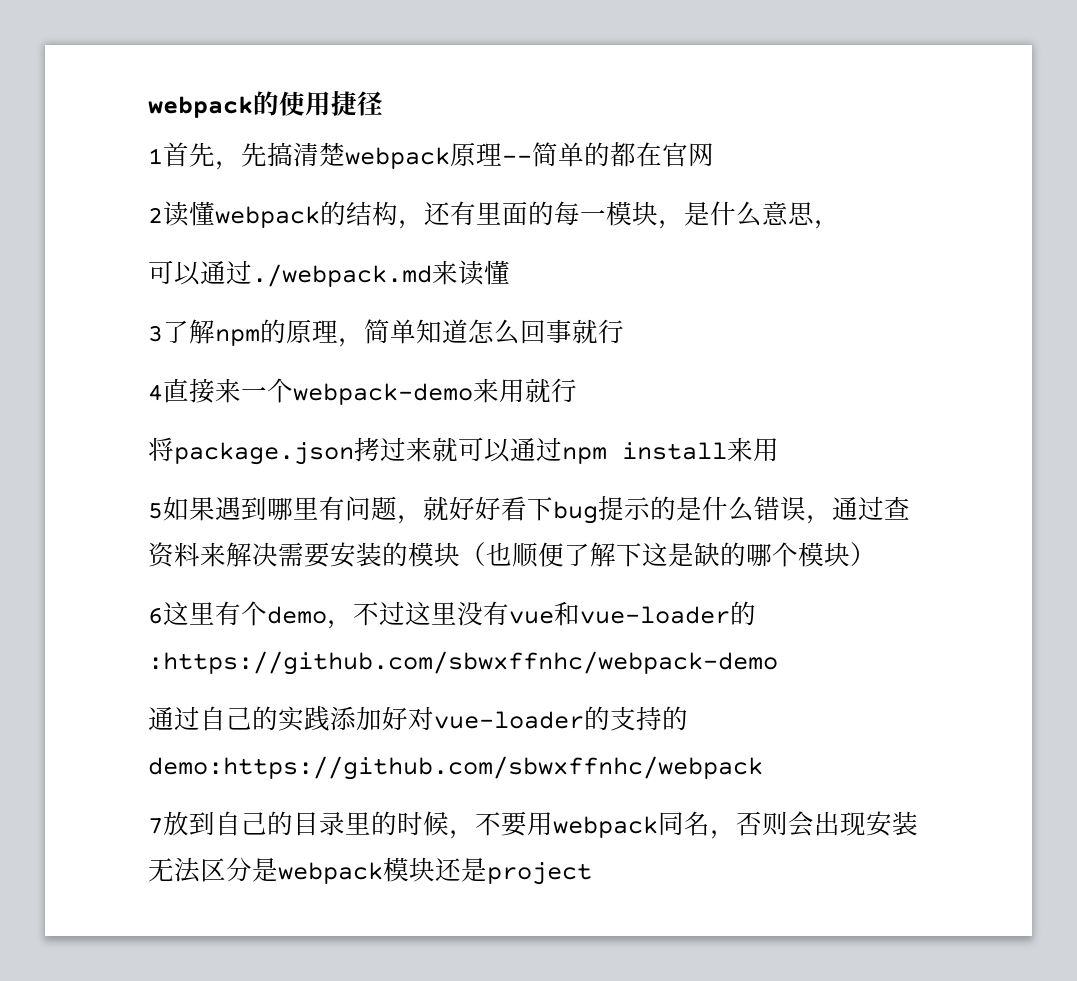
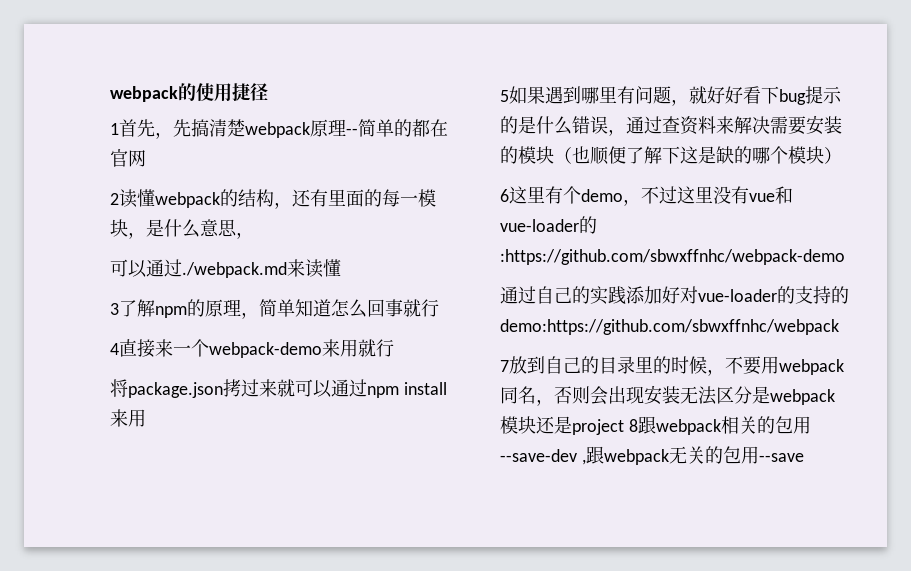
(592, 873) none -> [628,416,811,435] [500,446,804,465] 8跟webpack相关的包用--save-dev ,跟webpack无关的包用--save

